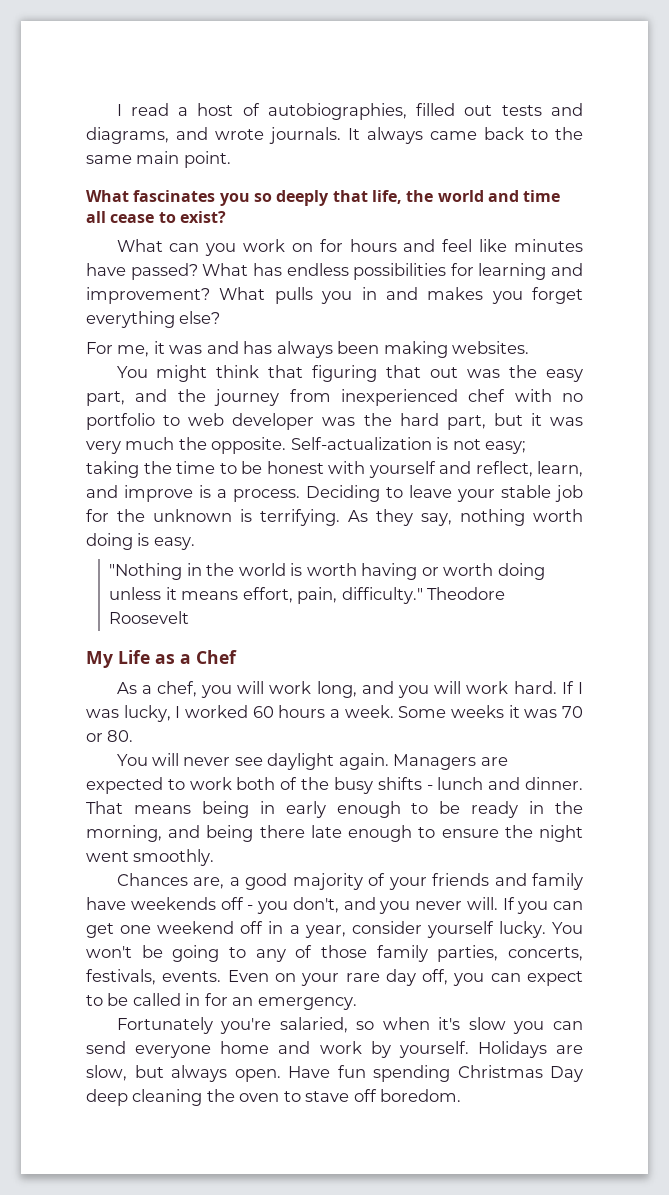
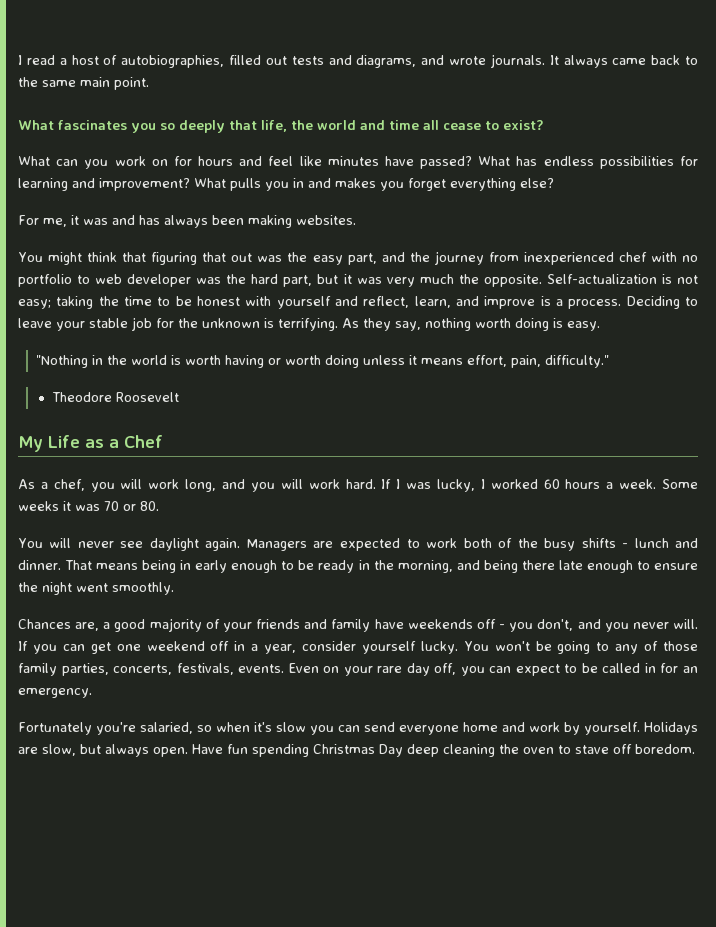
(423, 595) none -> (610, 361) //

